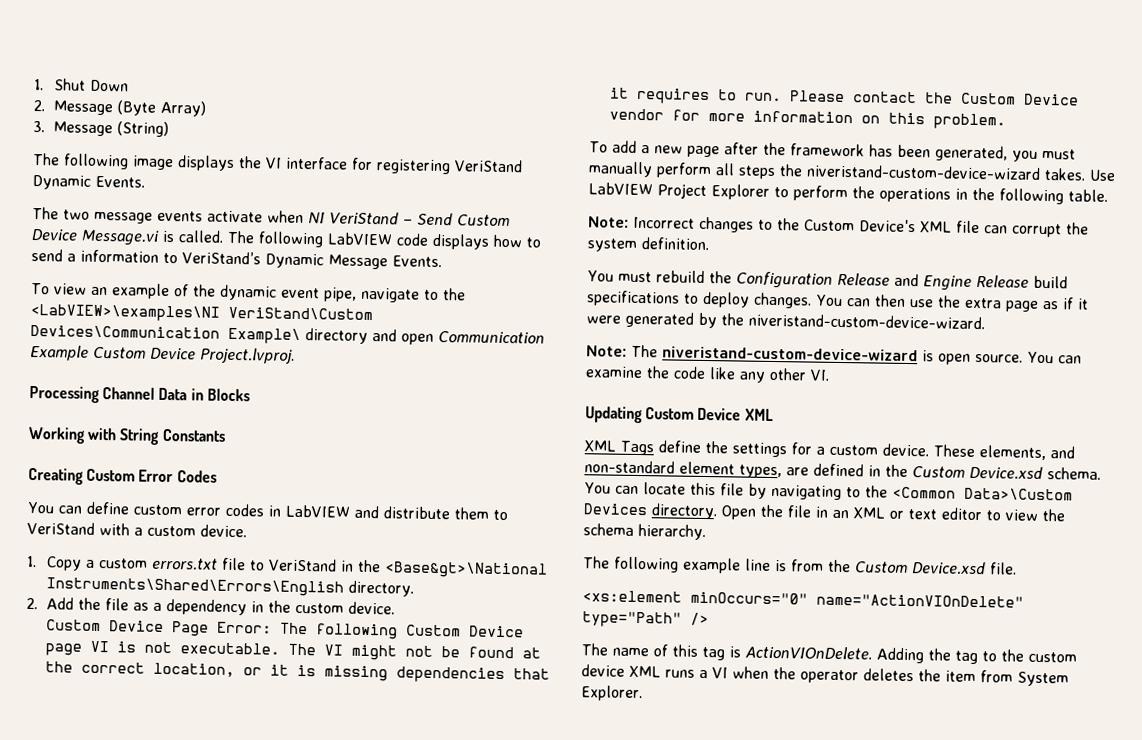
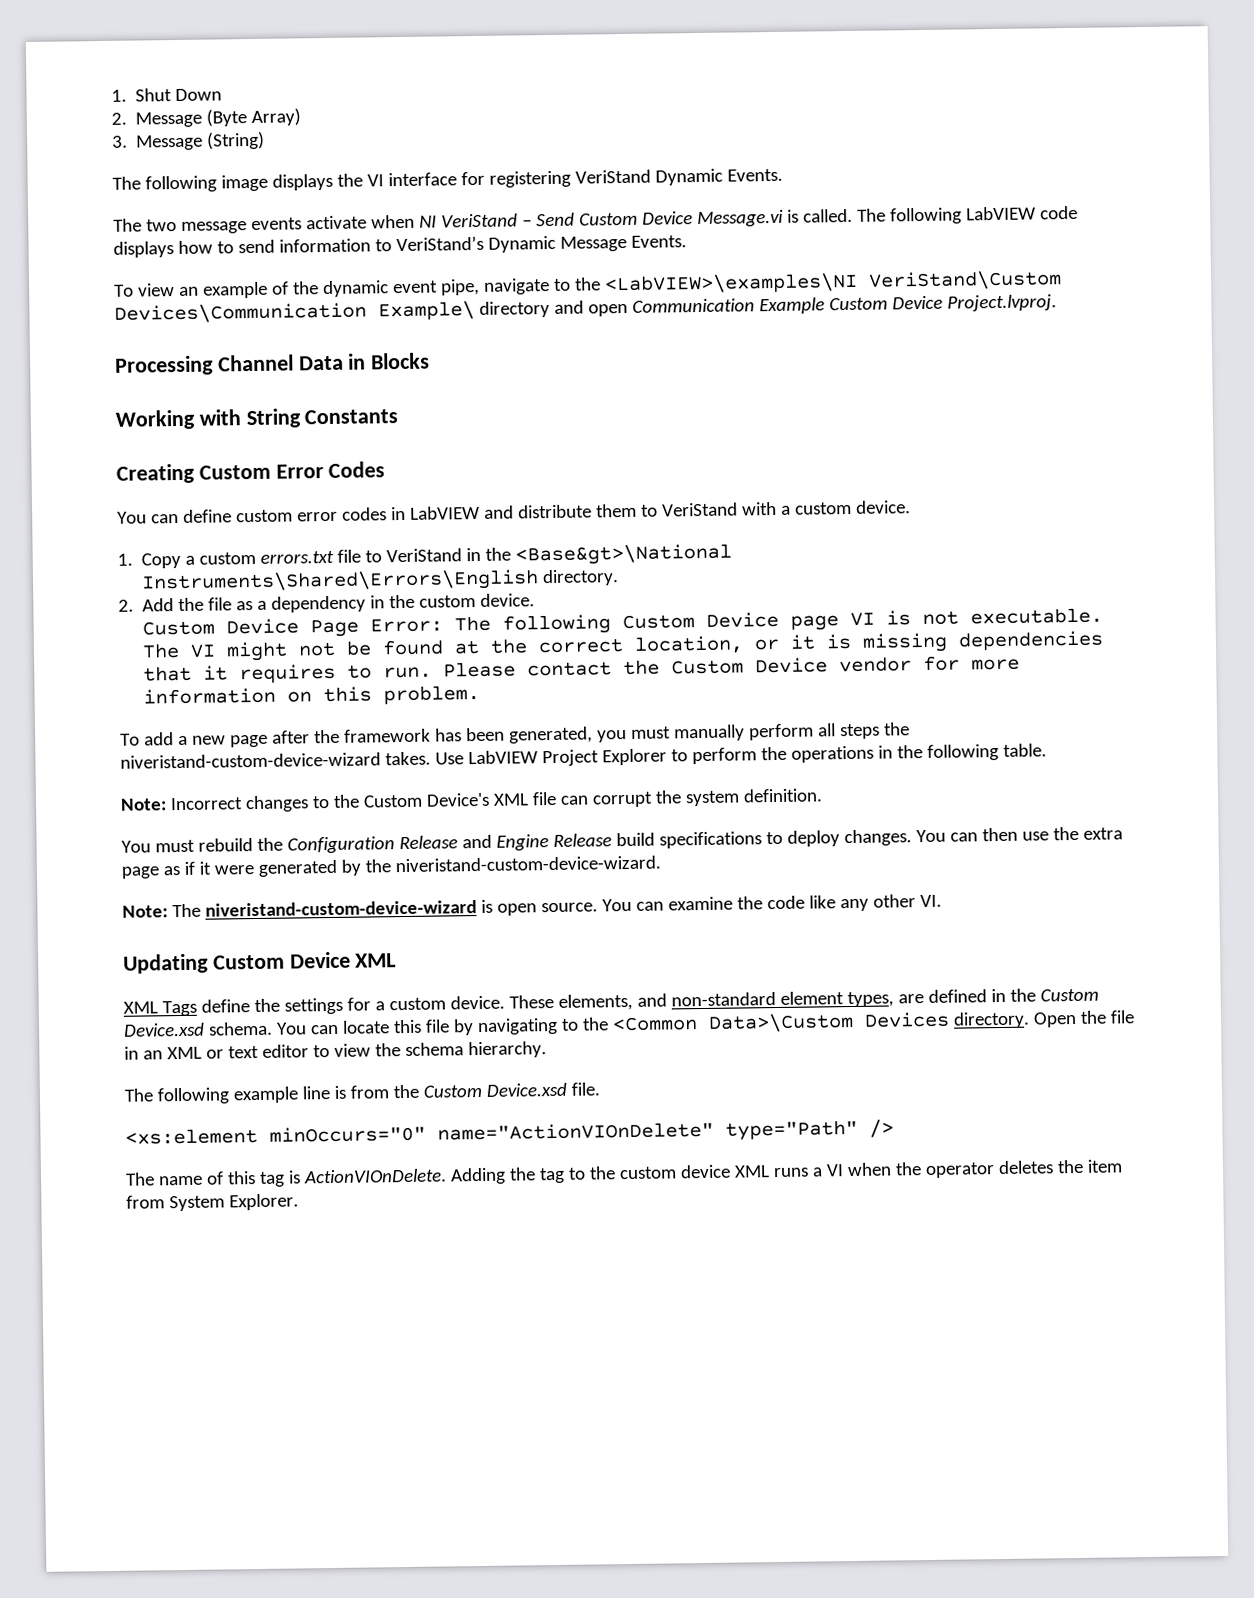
[67,253,76,262] a -> (275, 246) none

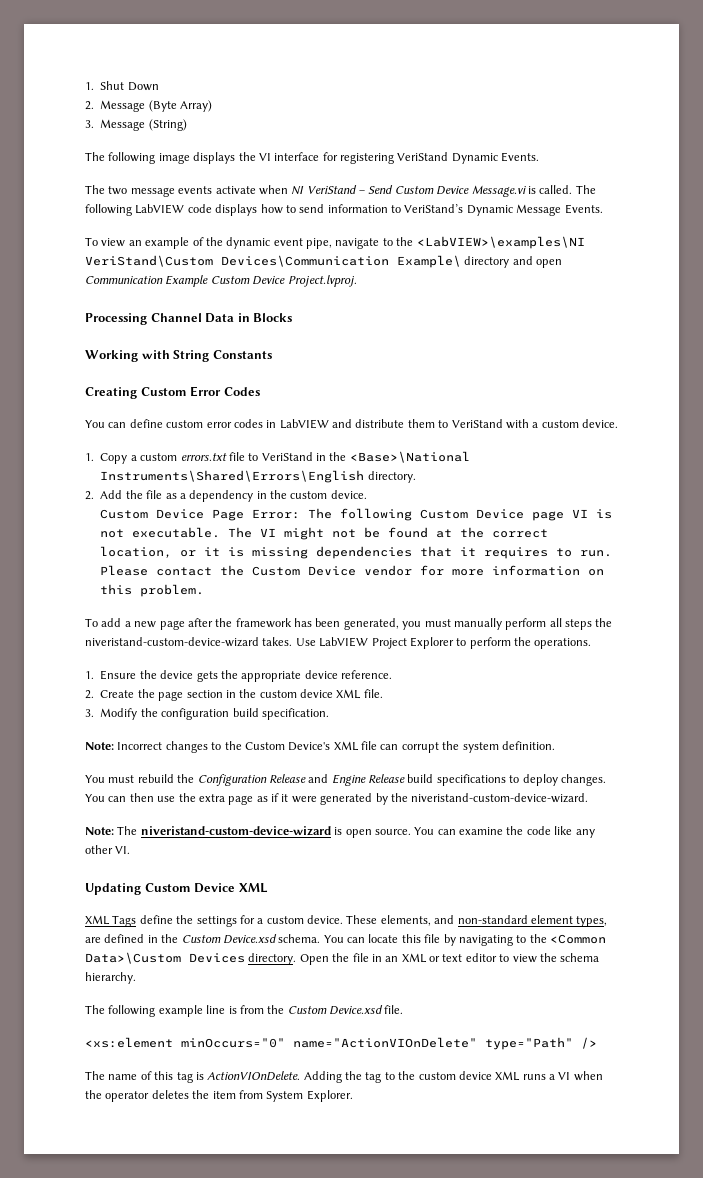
[515,543,733,566] <Base&gt>\National -> [349,451,470,463] <Base>\National
[790,743,1047,763] operations in the following table. -> [534,638,592,649] [85,670,393,682] [85,689,383,701] [85,708,329,720] operations. // 1. Ensure the device gets the appropriate device reference. // 2. Create the page section in the custom device XML file. // 3. Modify the configuration build specification.

